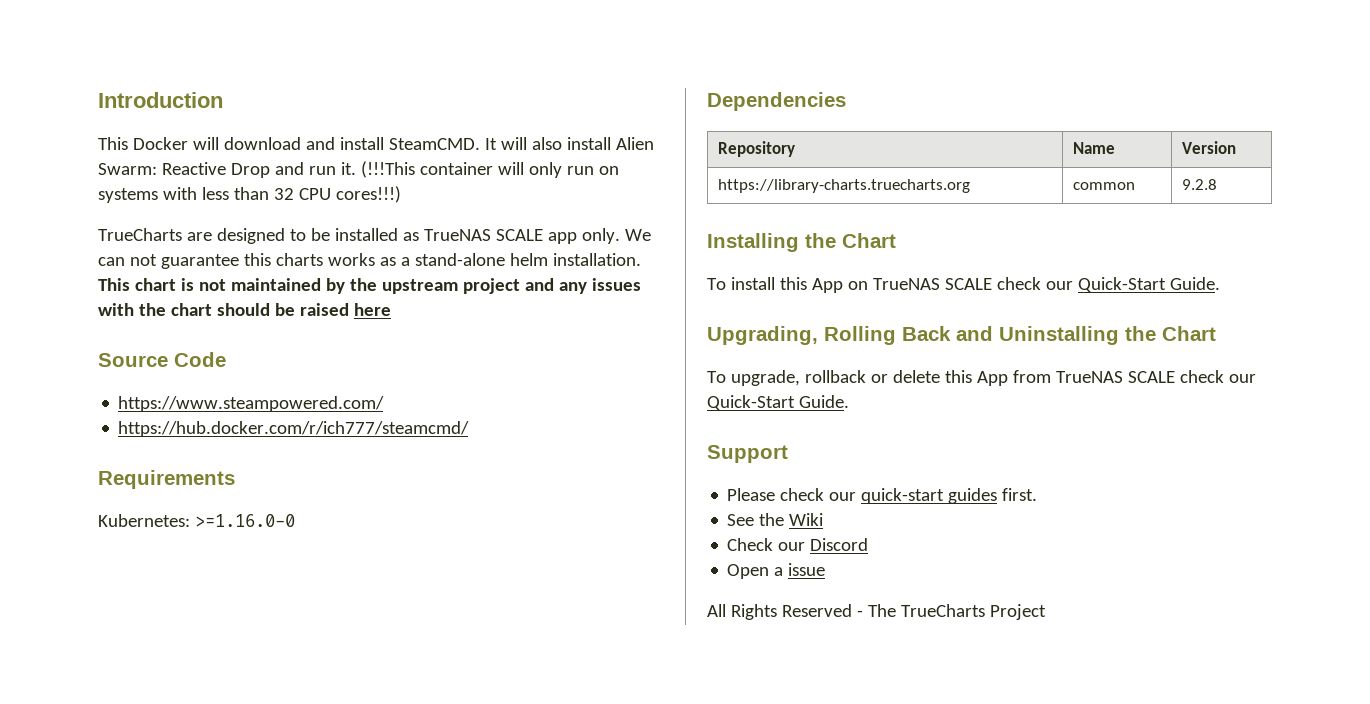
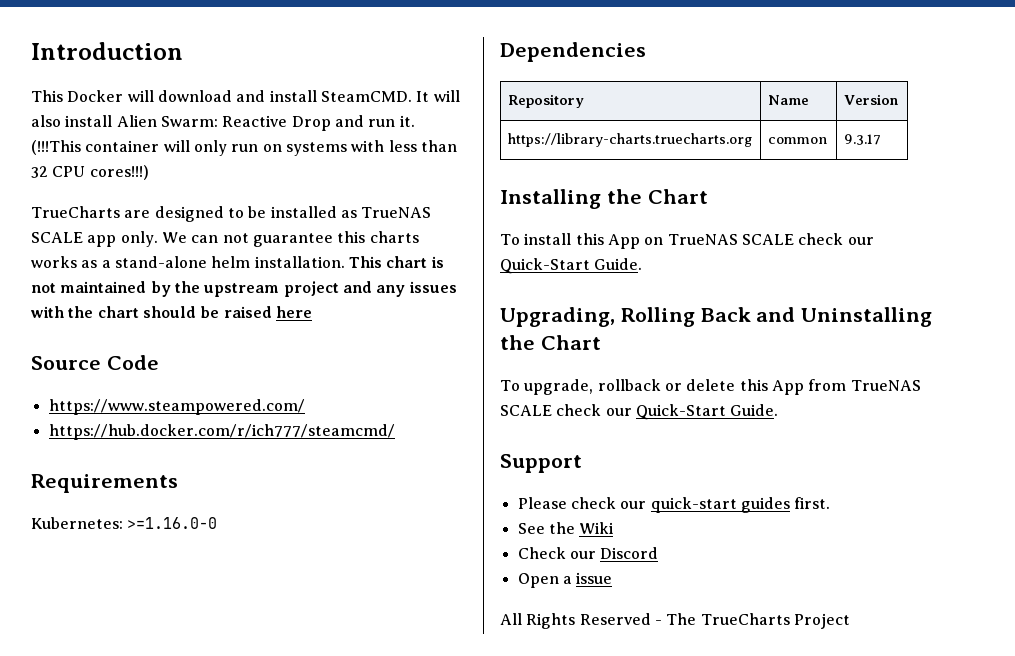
[1181,179,1217,190] 9.2.8 -> [843,134,881,145] 9.3.17

